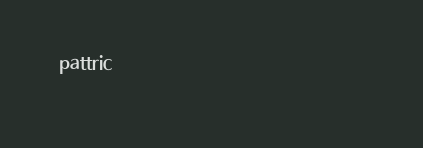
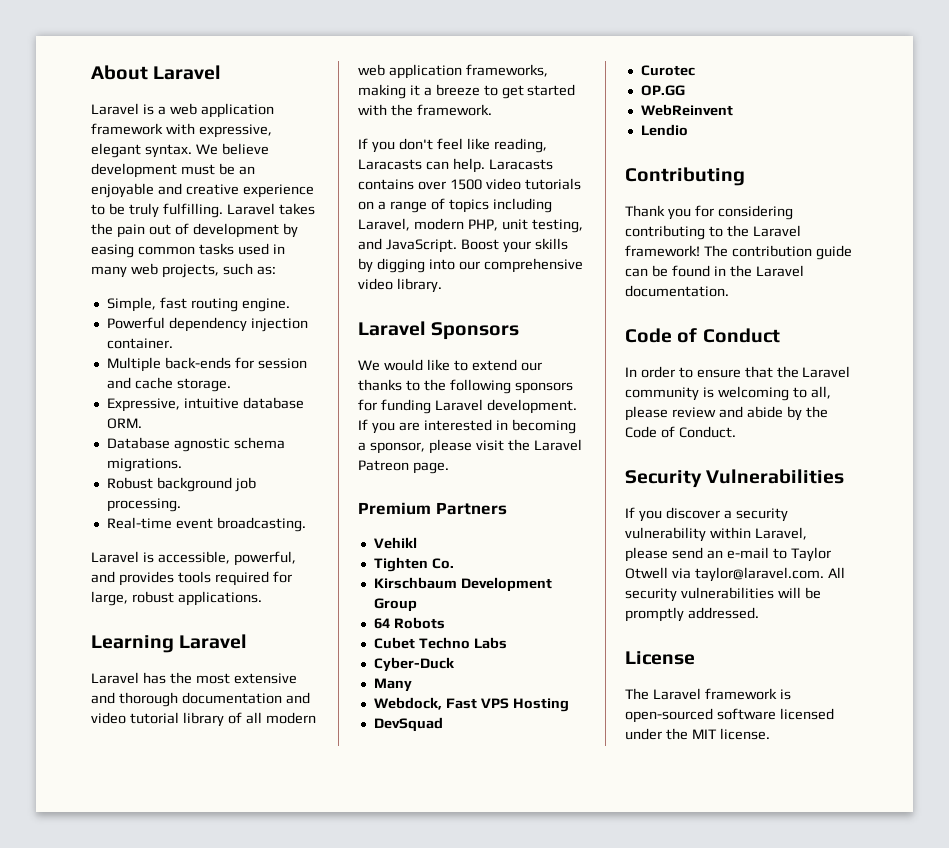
[59,55,112,74] pattric -> [91,65,222,80] [91,103,274,118] [91,123,272,138] [91,143,269,158] [91,163,255,178] [91,183,314,198] [91,203,315,218] [91,223,298,238] [91,243,285,258] [91,263,276,278] [106,297,290,312] [106,317,308,332] [106,338,173,349] [106,357,307,372] [106,377,231,392] [106,397,304,412] [106,418,142,429] [106,437,285,452] [106,458,182,472] [106,477,256,492] [106,498,181,512] [106,517,306,532] [91,551,296,566] [91,571,292,586] [91,591,262,606] [91,634,248,653] [91,672,297,684] [91,692,310,707] [91,712,316,727] [358,64,548,79] [358,84,576,99] [358,104,492,116] [358,138,547,153] [358,158,553,173] [358,178,581,190] [358,198,552,213] [358,218,583,233] [358,238,568,253] [358,258,583,273] [358,278,442,293] [358,321,520,340] [358,359,542,371] [358,379,573,394] [358,399,577,414] [358,419,576,434] [358,439,582,454] [358,460,449,474] [358,502,507,515] [373,537,417,549] [373,557,454,572] [373,577,552,592] [373,598,417,612] [373,617,445,629] [373,637,507,649] [373,657,455,672] [373,678,412,692] [373,697,569,712] [373,717,443,732] [640,65,695,76] [640,85,685,96] [640,104,733,116] [640,124,688,136] [625,167,745,186] [625,205,793,220] [625,225,801,240] [625,245,852,260] [625,265,804,277] [625,285,729,297] [625,328,780,343] [625,366,851,378] [625,386,831,401] [625,406,828,421] [625,426,736,438] [625,469,845,488] [625,507,788,522] [625,527,807,542] [625,547,831,562] [625,567,845,582] [625,587,821,602] [625,607,759,622] [625,651,695,665] [625,688,791,700] [625,708,834,723] [625,728,770,740] About Laravel // Laravel is a web application framework with expressive, elegant syntax. We believe development must be an enjoyable and creative experience to be truly fulfilling. Laravel takes the pain out of development by easing common tasks used in many web projects, such as: // Simple, fast routing engine. // Powerful dependency injection container. // Multiple back-ends for session and cache storage. // Expressive, intuitive database ORM. // Database agnostic schema migrations. // Robust background job processing. // Real-time event broadcasting. // Laravel is accessible, powerful, and provides tools required for large, robust applications. // Learning Laravel // Laravel has the most extensive and thorough documentation and video tutorial library of all modern web application frameworks, making it a breeze to get started with the framework. // If you don't feel like reading, Laracasts can help. Laracasts contains over 1500 video tutorials on a range of topics including Laravel, modern PHP, unit testing, and JavaScript. Boost your skills by digging into our comprehensive video library. // Laravel Sponsors // We would like to extend our thanks to the following sponsors for funding Laravel development. If you are interested in becoming a sponsor, please visit the Laravel Patreon page. // Premium Partners // Vehikl // Tighten Co. // Kirschbaum Development Group // 64 Robots // Cubet Techno Labs // Cyber-Duck // Many // Webdock, Fast VPS Hosting // DevSquad // Curotec // OP.GG // WebReinvent // Lendio // Contributing // Thank you for considering contributing to the Laravel framework! The contribution guide can be found in the Laravel documentation. // Code of Conduct // In order to ensure that the Laravel community is welcoming to all, please review and abide by the Code of Conduct. // Security Vulnerabilities // If you discover a security vulnerability within Laravel, please send an e-mail to Taylor Otwell via taylor@laravel.com. All security vulnerabilities will be promptly addressed. // License // The Laravel framework is open-sourced software licensed under the MIT license.

